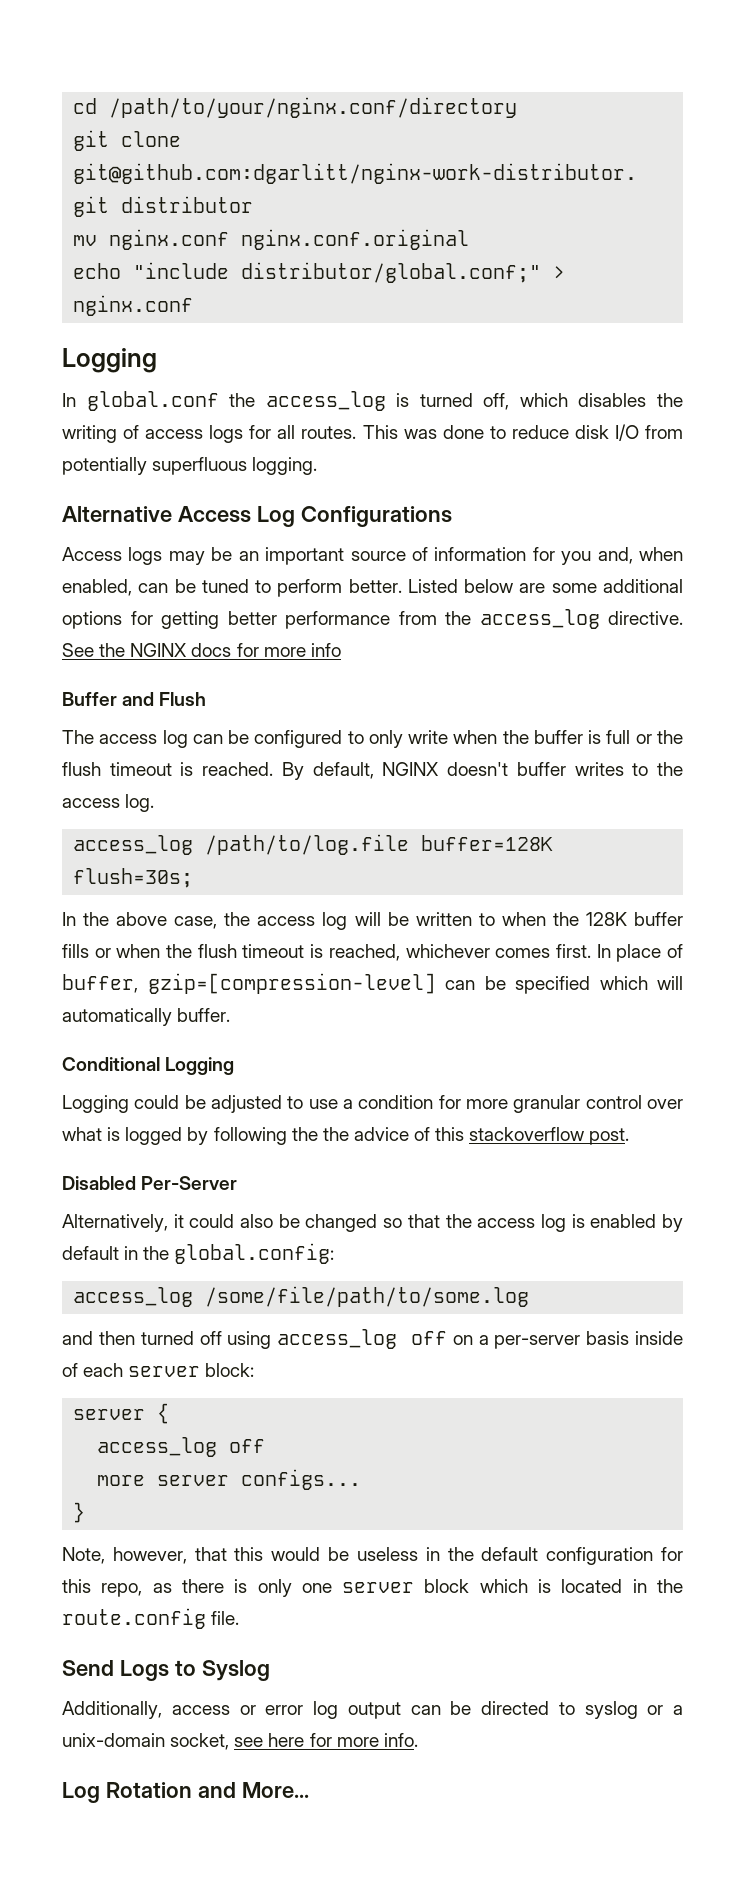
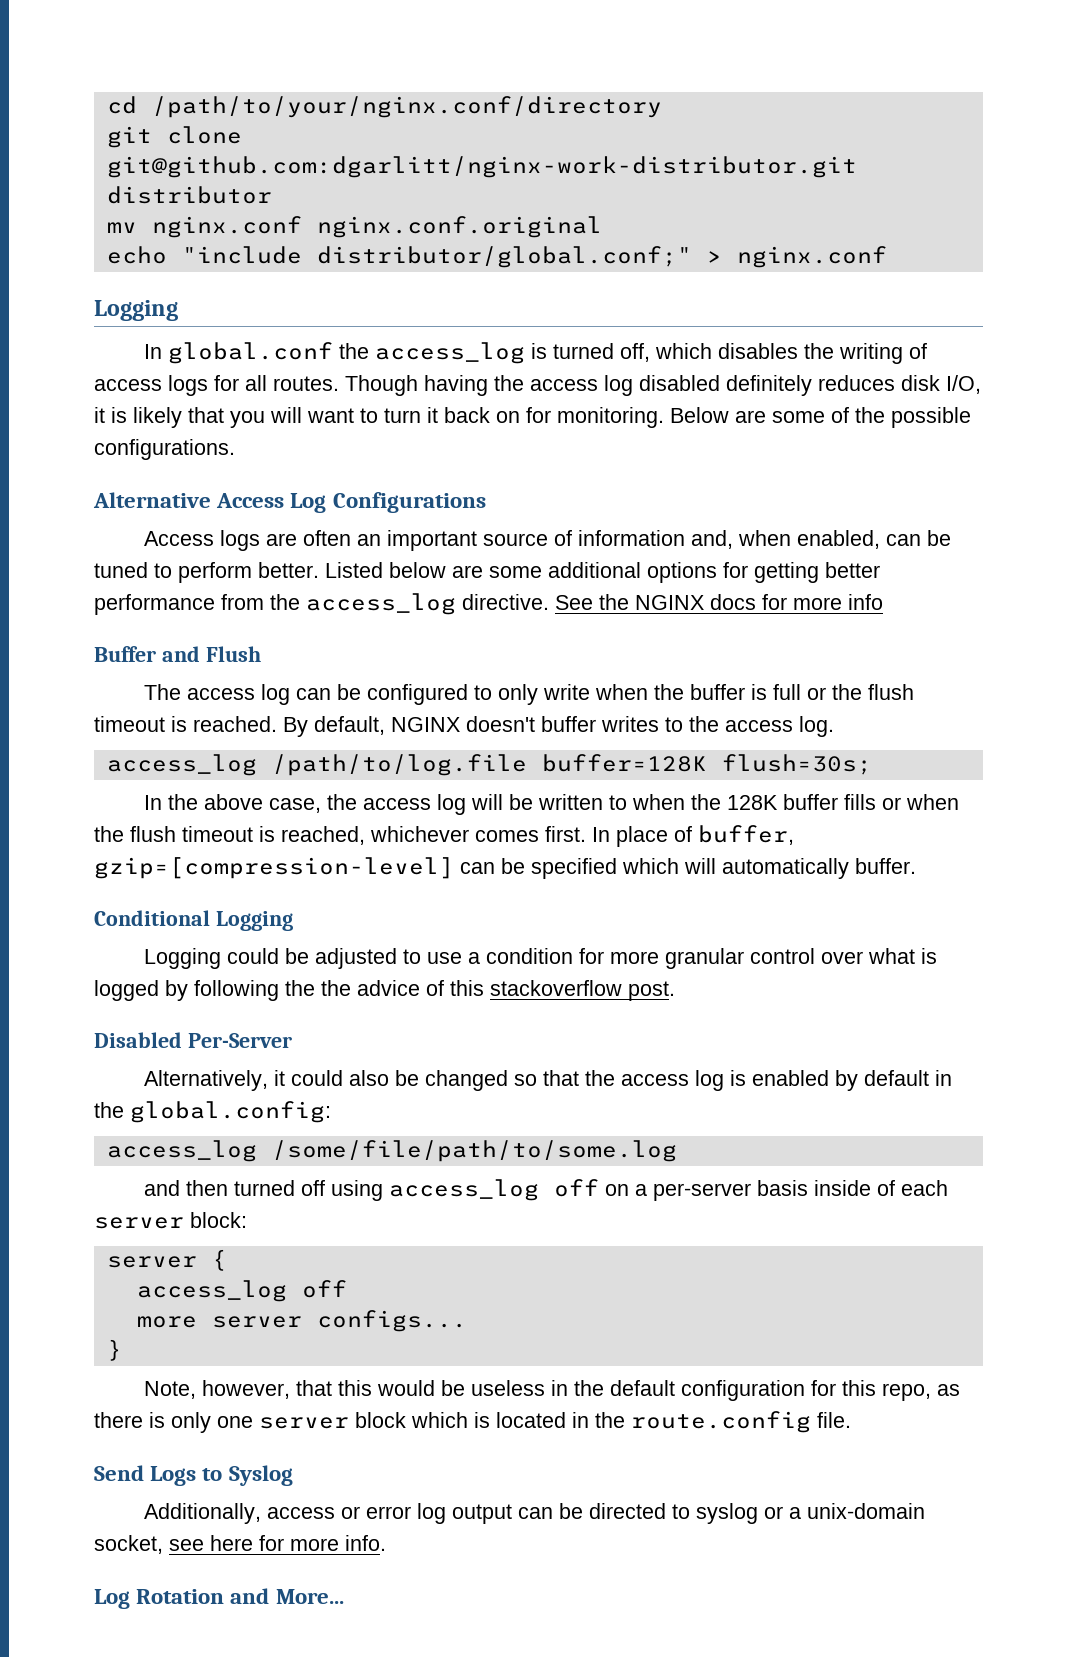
[362,424,683,441] [62,457,318,475] This was done to reduce disk I/O from potentially superfluous logging. -> [345,375,981,396] [94,407,971,428] [94,439,235,460] Though having the access log disabled definitely reduces disk I/O, it is likely that you will want to turn it back on for monitoring. Below are some of the possible configurations.
[168,547,233,565] may be -> [265,530,351,546] are often
[532,547,592,565] for you -> (685, 538) none

